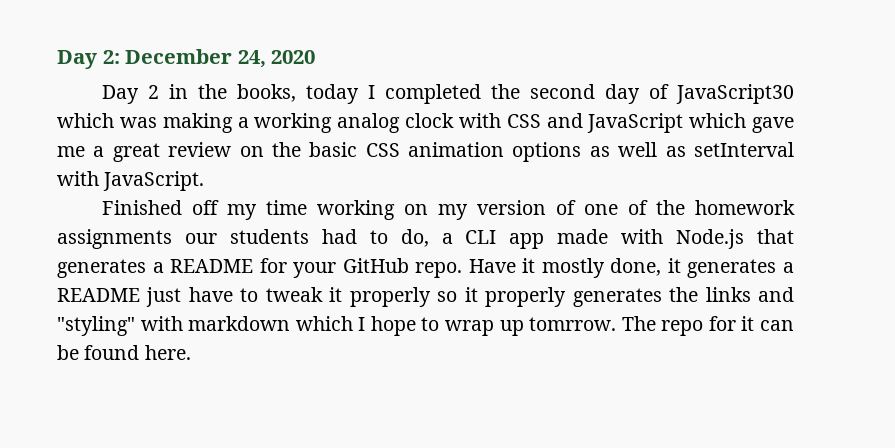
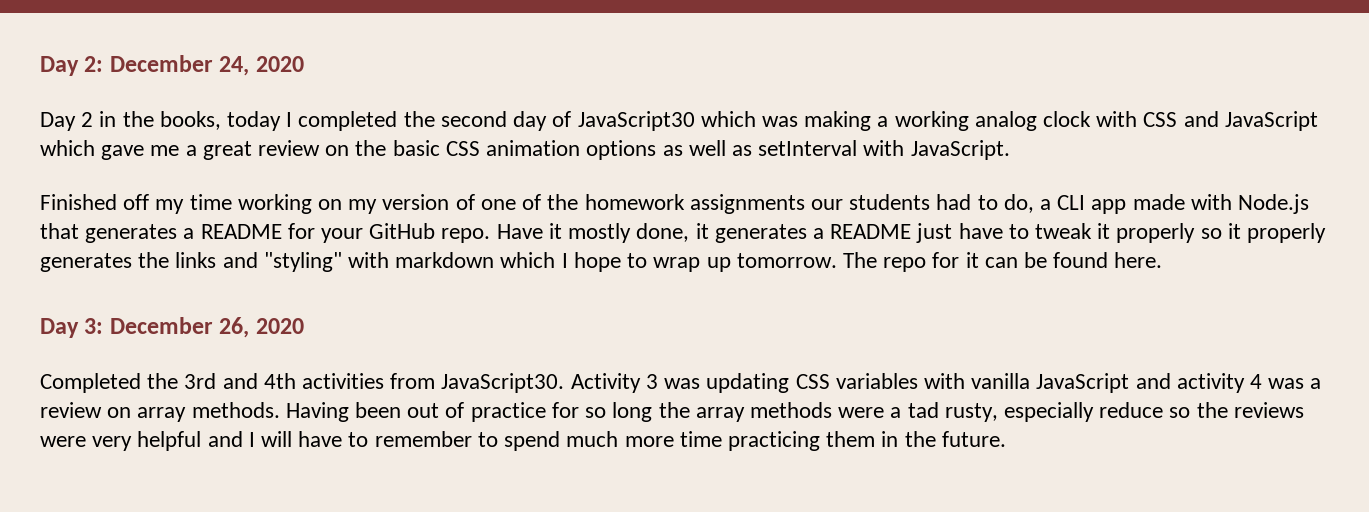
[529,317,617,331] tomrrow. -> [736,253,837,268] tomorrow.
(191, 352) none -> [40,317,304,338] [40,373,1322,393] [40,402,1304,422] [40,431,1006,451] // Day 3: December 26, 2020 // Completed the 3rd and 4th activities from JavaScript30. Activity 3 was updating CSS variables with vanilla JavaScript and activity 4 was a review on array methods. Having been out of practice for so long the array methods were a tad rusty, especially reduce so the reviews were very helpful and I will have to remember to spend much more time practicing them in the future.

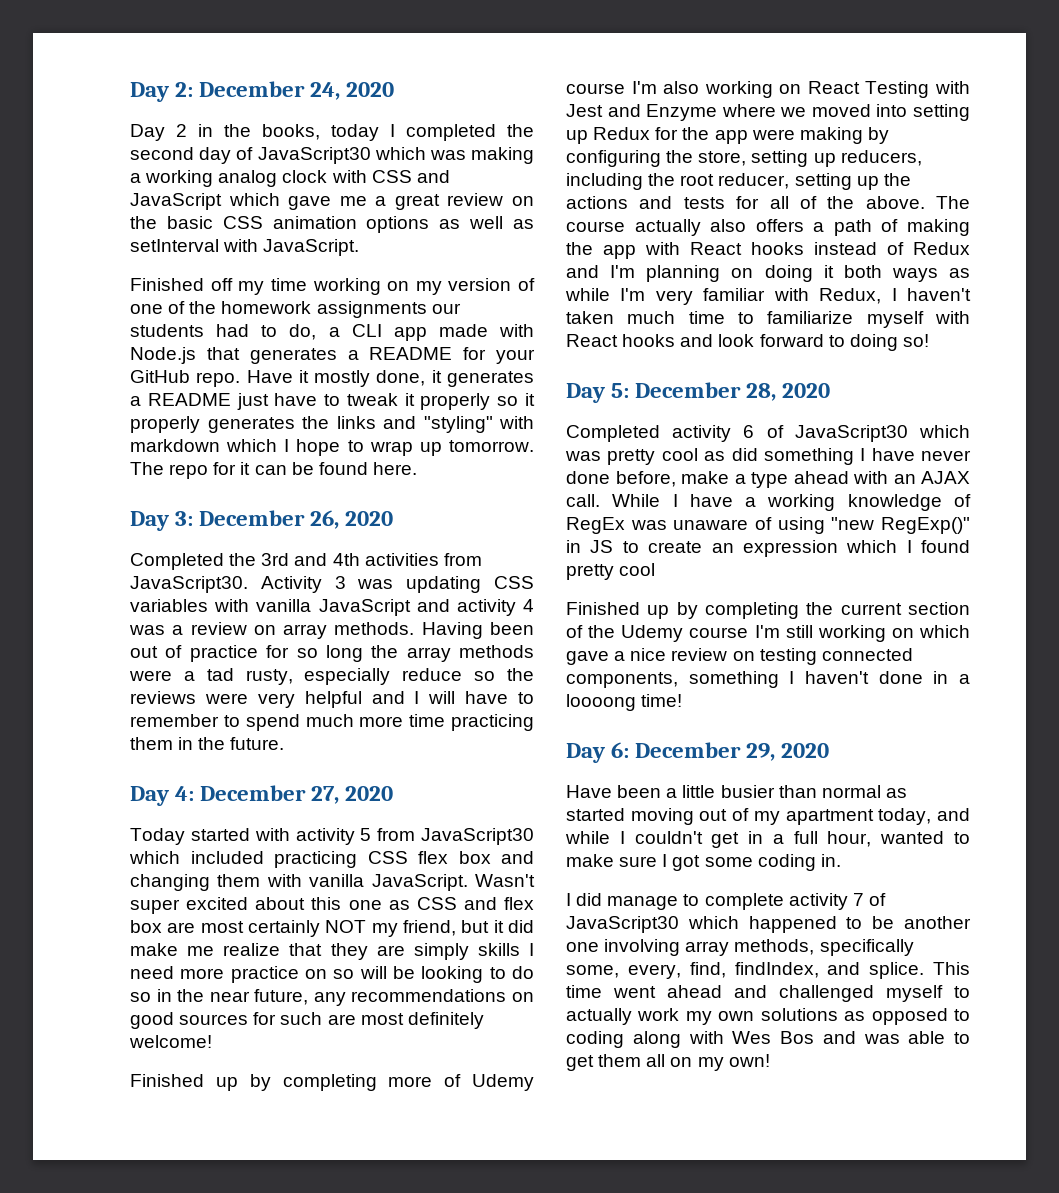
(1006, 439) none -> [130,785,394,806] [130,828,534,845] [129,851,534,868] [130,874,535,891] [130,897,534,914] [130,920,534,937] [130,943,534,960] [130,966,534,983] [130,989,534,1006] [130,1012,484,1029] [129,1035,212,1048] [130,1074,534,1091] [566,81,970,98] [566,104,970,121] [566,127,889,144] [566,150,922,167] [566,173,911,190] [566,196,970,209] [566,219,970,236] [566,242,970,259] [566,265,970,282] [565,288,972,305] [566,311,970,328] [566,334,929,351] [566,382,831,403] [566,425,970,442] [565,448,971,465] [566,471,970,488] [566,494,971,511] [566,517,971,534] [566,540,970,557] [566,563,656,580] [566,602,970,619] [566,625,970,642] [566,648,913,665] [566,671,971,688] [566,694,683,711] [566,742,830,763] [566,785,907,798] [566,808,970,825] [565,831,970,848] [566,854,841,871] [566,893,886,910] [566,916,971,933] [566,939,914,956] [566,962,970,979] [566,985,970,1002] [566,1008,970,1025] [566,1031,970,1048] [566,1054,770,1071] // Day 4: December 27, 2020 // Today started with activity 5 from JavaScript30 which included practicing CSS flex box and changing them with vanilla JavaScript. Wasn't super excited about this one as CSS and flex box are most certainly NOT my friend, but it did make me realize that they are simply skills I need more practice on so will be looking to do so in the near future, any recommendations on good sources for such are most definitely welcome! // Finished up by completing more of Udemy course I'm also working on React Testing with Jest and Enzyme where we moved into setting up Redux for the app were making by configuring the store, setting up reducers, including the root reducer, setting up the actions and tests for all of the above. The course actually also offers a path of making the app with React hooks instead of Redux and I'm planning on doing it both ways as while I'm very familiar with Redux, I haven't taken much time to familiarize myself with React hooks and look forward to doing so! // Day 5: December 28, 2020 // Completed activity 6 of JavaScript30 which was pretty cool as did something I have never done before, make a type ahead with an AJAX call. While I have a working knowledge of RegEx was unaware of using "new RegExp()" in JS to create an expression which I found pretty cool // Finished up by completing the current section of the Udemy course I'm still working on which gave a nice review on testing connected components, something I haven't done in a loooong time! // Day 6: December 29, 2020 // Have been a little busier than normal as started moving out of my apartment today, and while I couldn't get in a full hour, wanted to make sure I got some coding in. // I did manage to complete activity 7 of JavaScript30 which happened to be another one involving array methods, specifically some, every, find, findIndex, and splice. This time went ahead and challenged myself to actually work my own solutions as opposed to coding along with Wes Bos and was able to get them all on my own!

